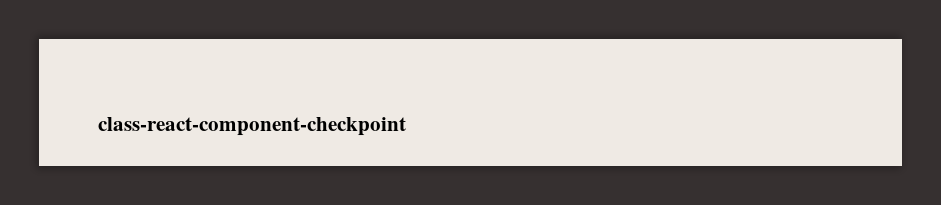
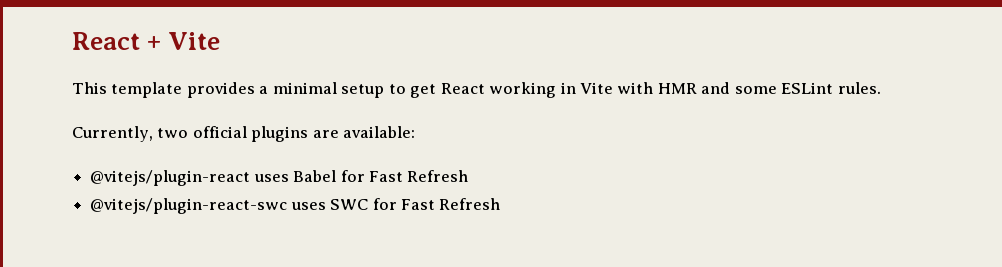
[98,117,406,136] class-react-component-checkpoint -> [72,32,221,50] [72,82,881,98] [72,126,416,142] [90,170,469,186] [90,198,501,214] React + Vite // This template provides a minimal setup to get React working in Vite with HMR and some ESLint rules. // Currently, two official plugins are available: // @vitejs/plugin-react uses Babel for Fast Refresh // @vitejs/plugin-react-swc uses SWC for Fast Refresh

